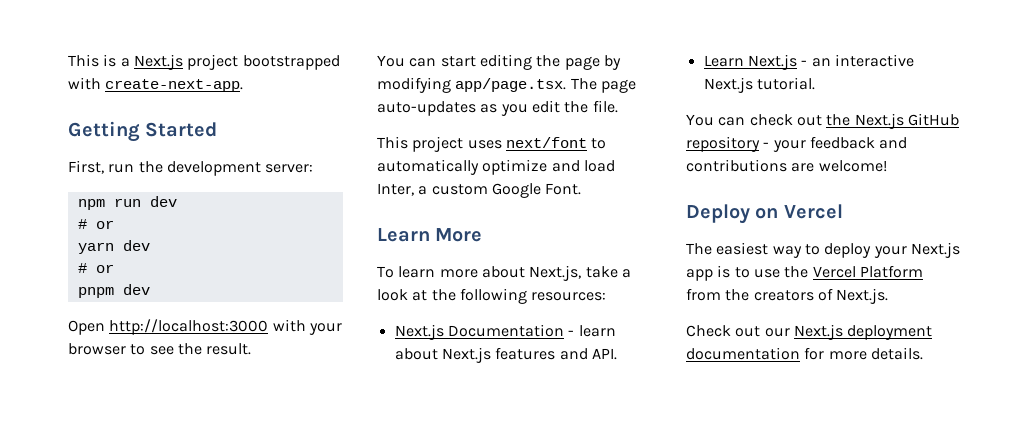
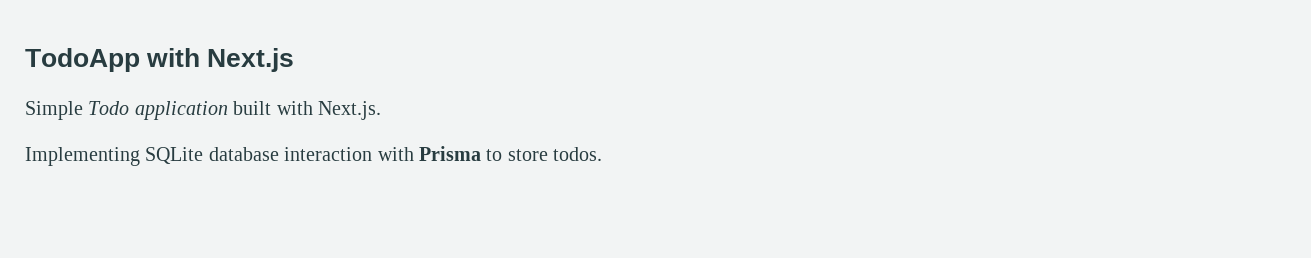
[68,54,340,70] [68,77,244,92] [68,121,218,142] [68,160,314,176] [77,196,177,210] [77,219,114,229] [77,240,150,254] [77,263,114,273] [77,284,150,298] [68,319,342,335] [68,343,252,355] [377,54,621,70] [377,77,636,93] [377,100,618,116] [377,136,607,152] [377,159,615,175] [377,183,582,198] [377,228,483,242] [377,265,631,281] [377,288,607,304] [394,324,616,340] [394,347,617,363] [703,54,914,70] [703,77,815,93] [686,113,959,129] [686,136,908,152] [686,159,887,172] [686,204,843,224] [686,242,960,258] [686,265,923,281] [686,288,889,304] [686,324,933,340] [686,347,923,360] This is a Next.js project bootstrapped with create-next-app. // Getting Started // First, run the development server: // npm run dev // # or // yarn dev // # or // pnpm dev // Open http://localhost:3000 with your browser to see the result. // You can start editing the page by modifying app/page.tsx. The page auto-updates as you edit the file. // This project uses next/font to automatically optimize and load Inter, a custom Google Font. // Learn More // To learn more about Next.js, take a look at the following resources: // Next.js Documentation - learn about Next.js features and API. // Learn Next.js - an interactive Next.js tutorial. // You can check out the Next.js GitHub repository - your feedback and contributions are welcome! // Deploy on Vercel // The easiest way to deploy your Next.js app is to use the Vercel Platform from the creators of Next.js. // Check out our Next.js deployment documentation for more details. -> [25,48,295,72] [25,101,381,120] [25,146,603,166] TodoApp with Next.js // Simple Todo application built with Next.js. // Implementing SQLite database interaction with Prisma to store todos.

